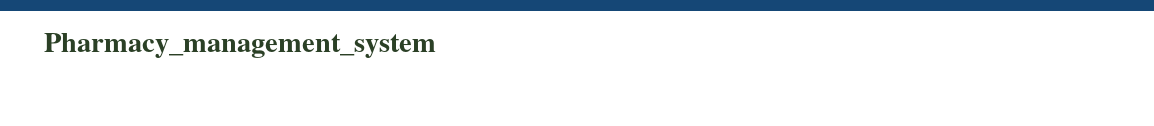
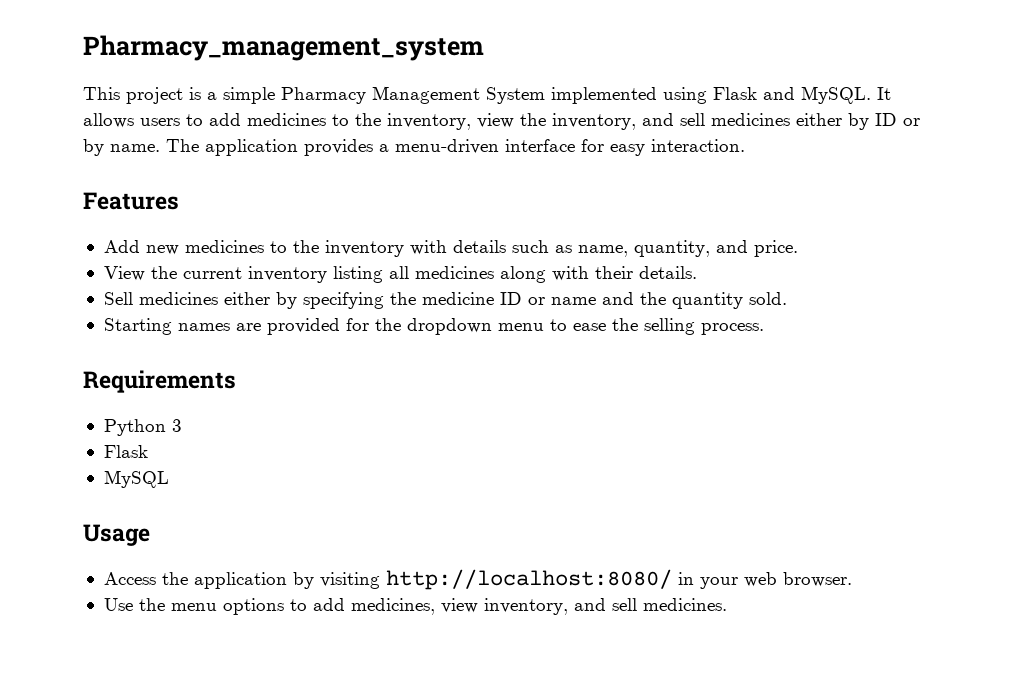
(436, 45) none -> [83,86,891,104] [83,113,920,130] [83,139,745,156] [83,192,179,210] [103,240,798,257] [103,266,697,283] [103,292,787,309] [103,318,764,335] [83,370,236,393] [103,419,182,436] [103,445,148,458] [103,470,169,488] [83,524,150,546] [103,569,852,590] [103,598,727,615] // This project is a simple Pharmacy Management System implemented using Flask and MySQL. It allows users to add medicines to the inventory, view the inventory, and sell medicines either by ID or by name. The application provides a menu-driven interface for easy interaction. // Features // Add new medicines to the inventory with details such as name, quantity, and price. // View the current inventory listing all medicines along with their details. // Sell medicines either by specifying the medicine ID or name and the quantity sold. // Starting names are provided for the dropdown menu to ease the selling process. // Requirements // Python 3 // Flask // MySQL // Usage // Access the application by visiting http://localhost:8080/ in your web browser. // Use the menu options to add medicines, view inventory, and sell medicines.

